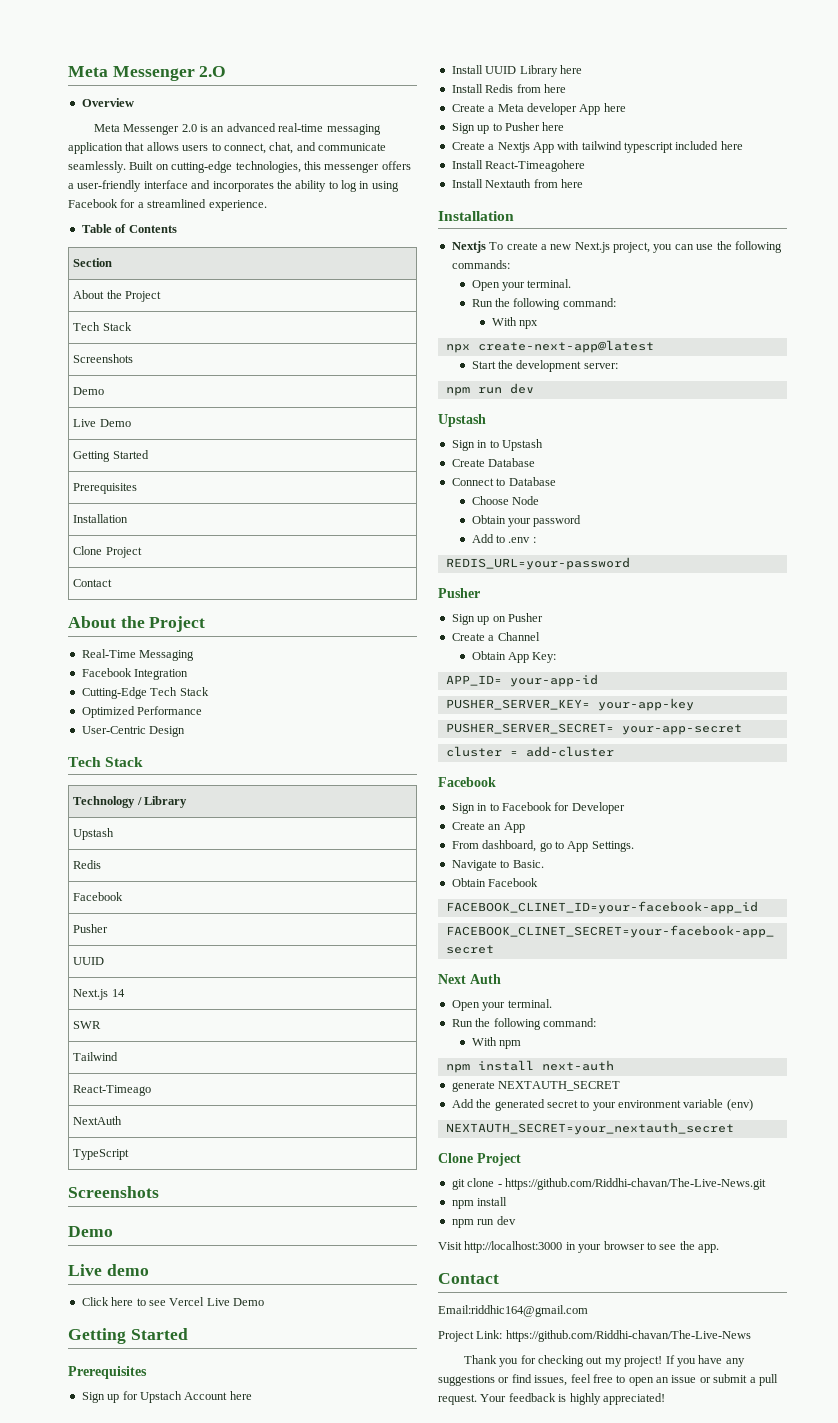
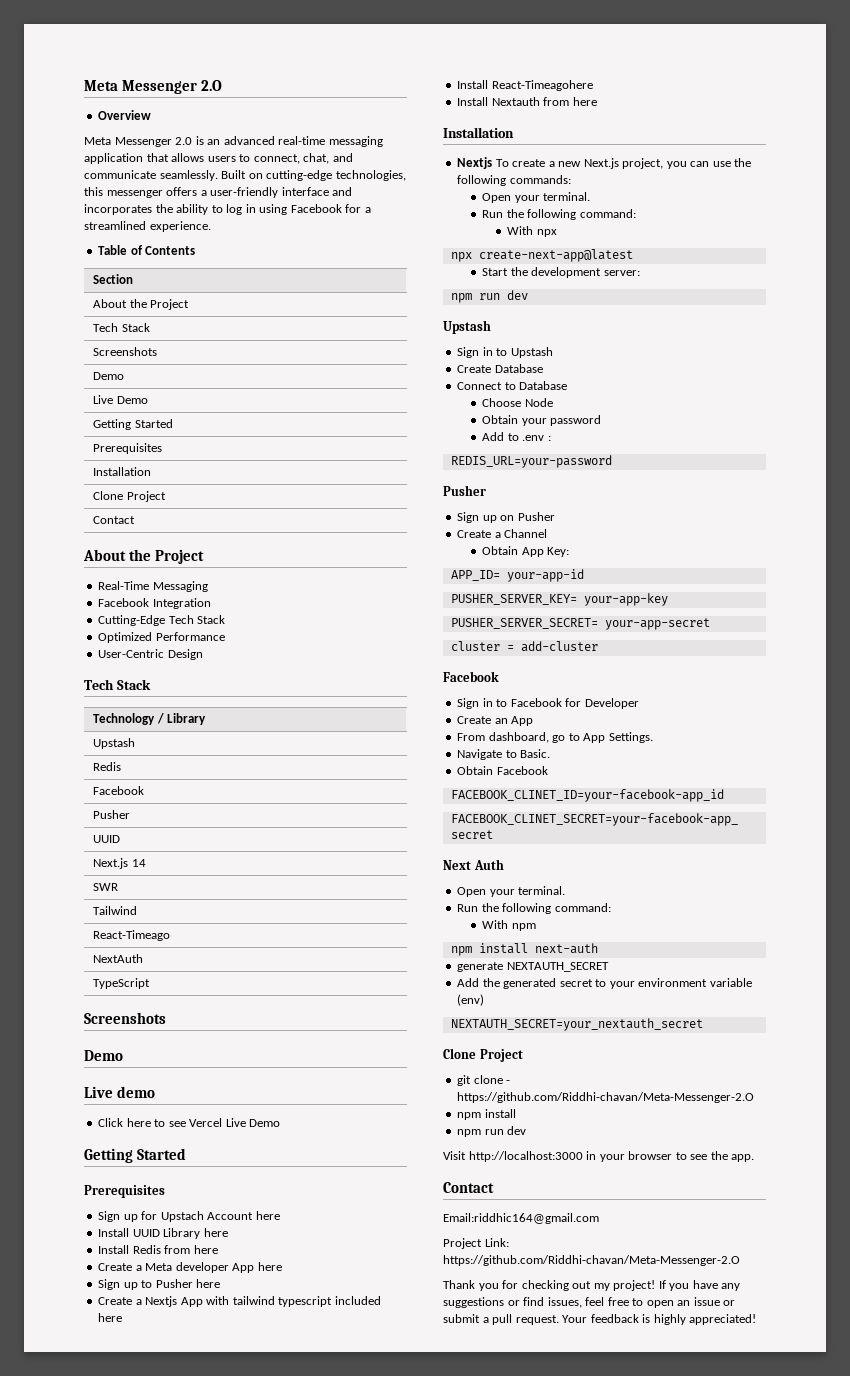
[504,1178,766,1190] https://github.com/Riddhi-chavan/The-Live-News.git -> [457,1092,755,1103] https://github.com/Riddhi-chavan/Meta-Messenger-2.O
[505,1330,751,1342] https://github.com/Riddhi-chavan/The-Live-News -> [443,1255,740,1266] https://github.com/Riddhi-chavan/Meta-Messenger-2.O

